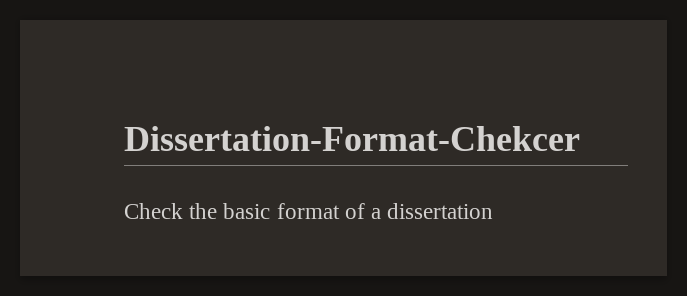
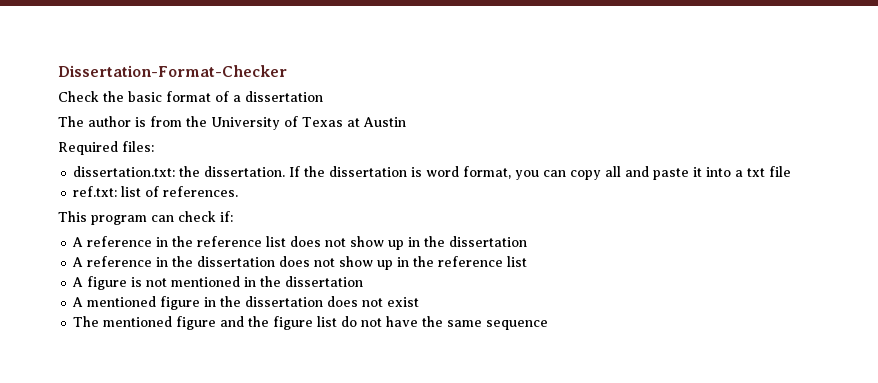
[124,126,580,151] Dissertation-Format-Chekcer -> [58,65,287,77] Dissertation-Format-Checker
(494, 211) none -> [58,116,406,130] [58,141,154,155] [73,166,792,180] [73,186,239,197] [58,211,233,225] [72,236,528,250] [72,256,528,270] [72,276,364,290] [72,296,420,310] [73,316,549,330] // The author is from the University of Texas at Austin // Required files: // dissertation.txt: the dissertation. If the dissertation is word format, you can copy all and paste it into a txt file // ref.txt: list of references. // This program can check if: // A reference in the reference list does not show up in the dissertation // A reference in the dissertation does not show up in the reference list // A figure is not mentioned in the dissertation // A mentioned figure in the dissertation does not exist // The mentioned figure and the figure list do not have the same sequence

